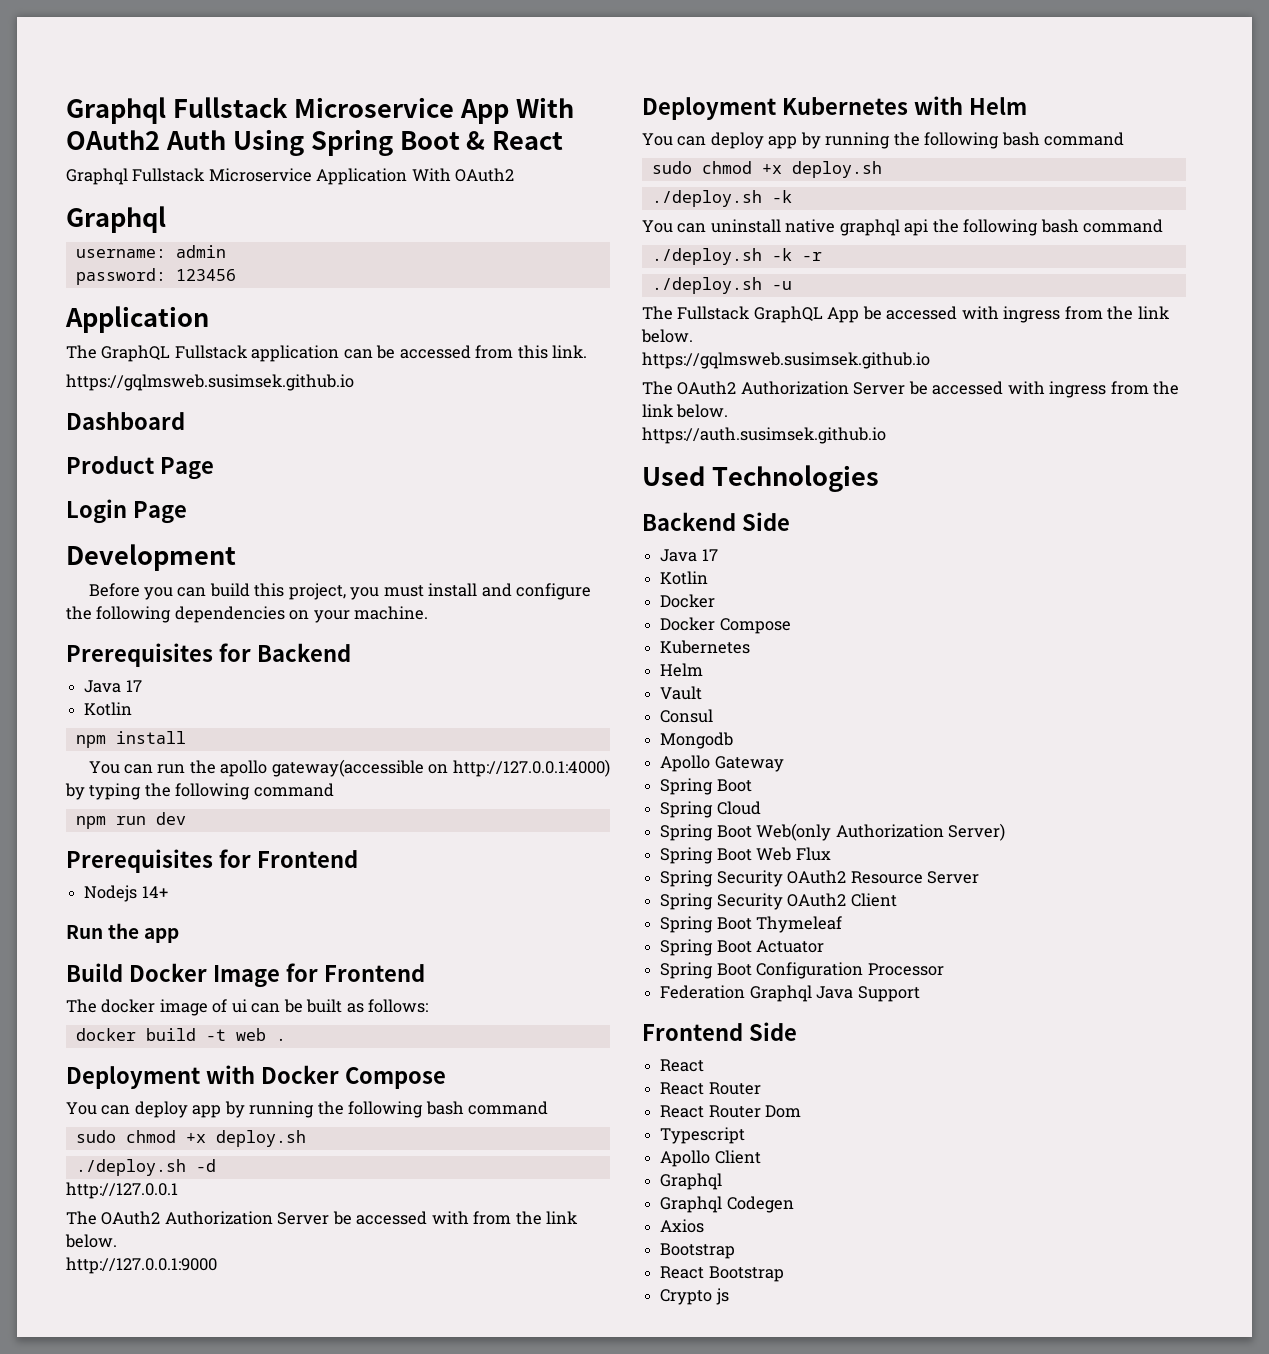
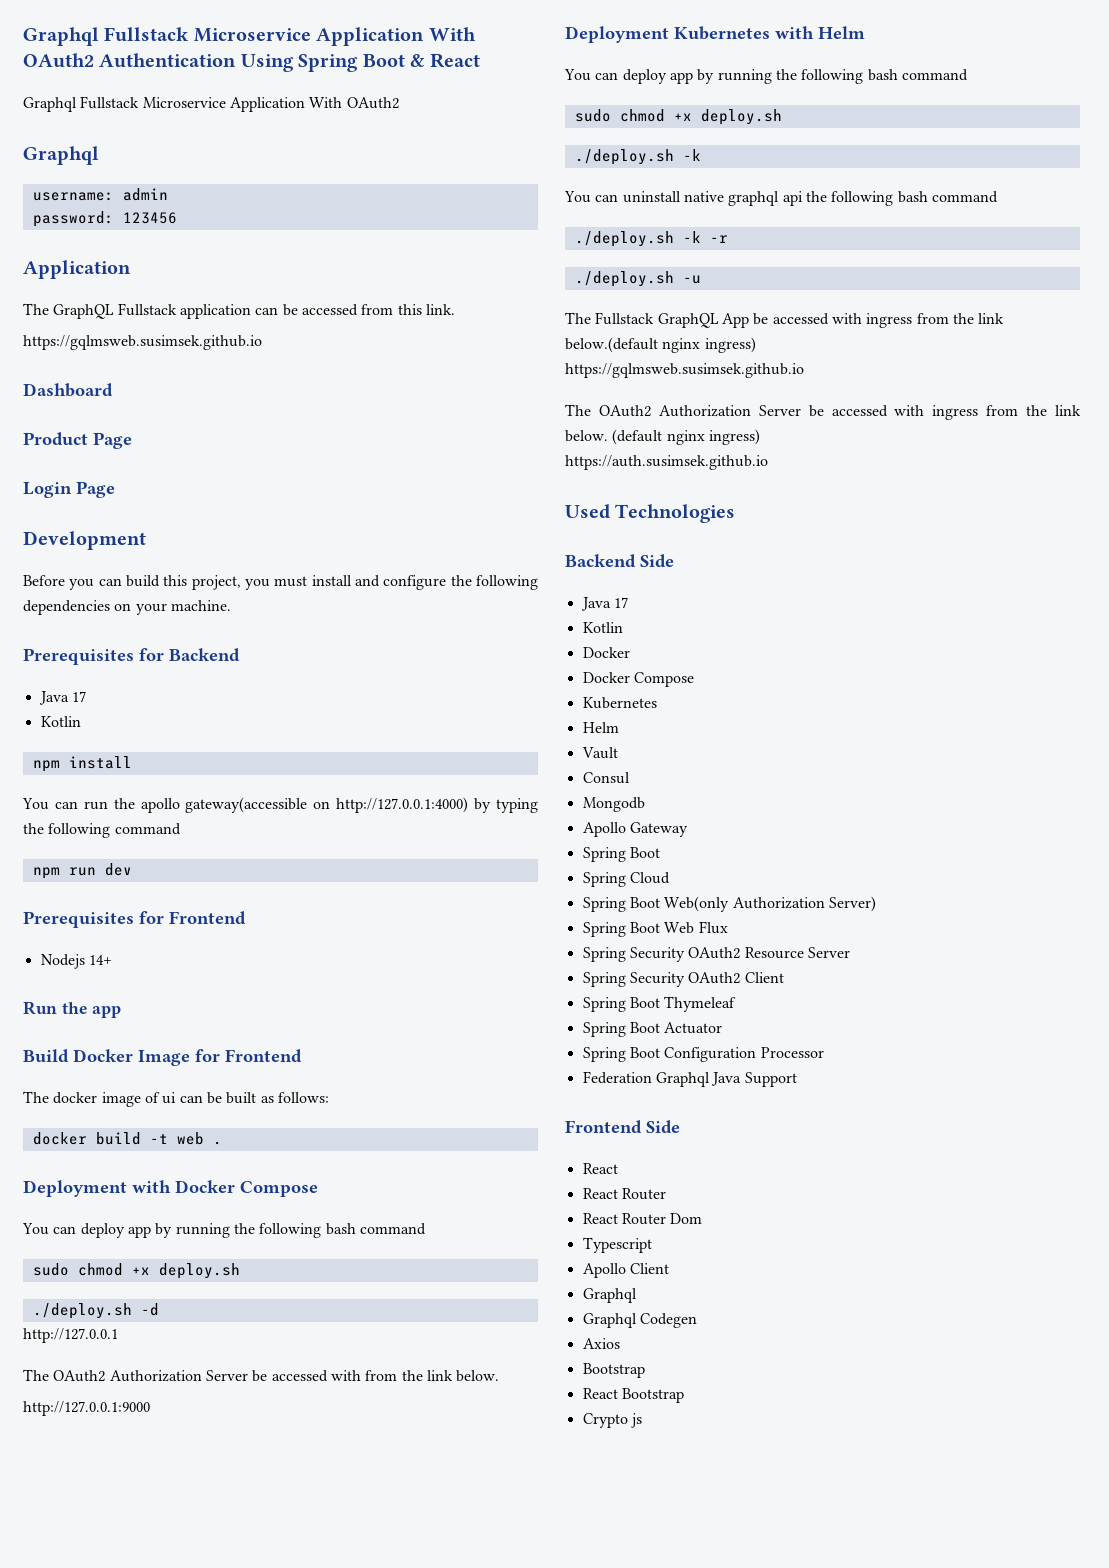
[66,97,574,124] [66,130,226,150] Graphql Fullstack Microservice App With OAuth2 Auth -> [23,27,476,46] [23,53,237,68] Graphql Fullstack Microservice Application With OAuth2 Authentication
[641,329,693,343] below. -> [565,337,756,353] below.(default nginx ingress)
(729, 411) none -> [612,429,760,445] (default nginx ingress)

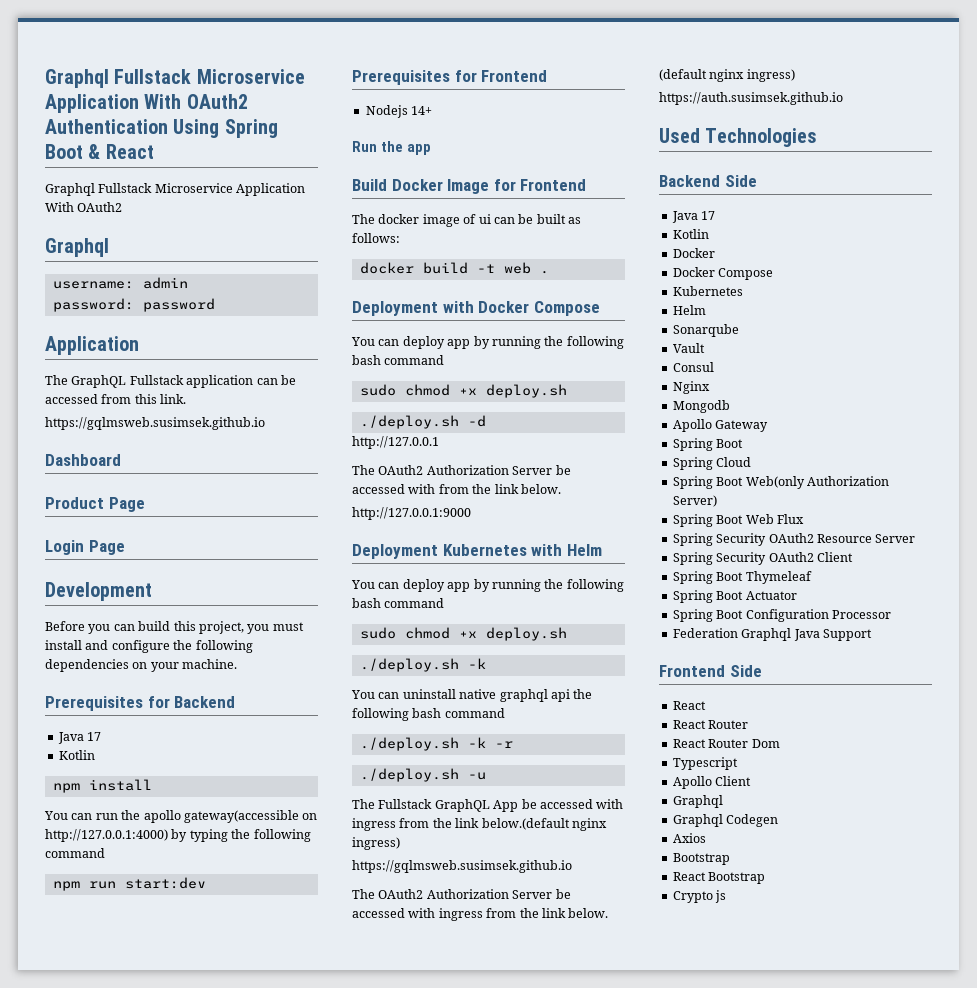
[122,212,177,224] 123456 -> [142,298,215,312] password
[104,863,132,876] dev -> [124,877,206,889] start:dev
(619, 727) none -> [672,324,739,337] // Sonarqube
(630, 778) none -> [672,381,710,394] // Nginx

